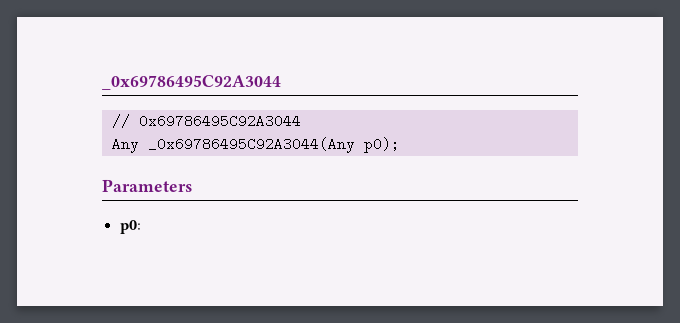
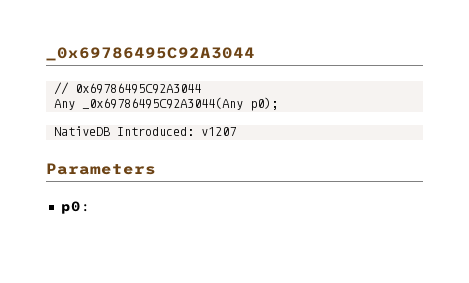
(400, 145) none -> [54,126,237,136] // NativeDB Introduced: v1207

